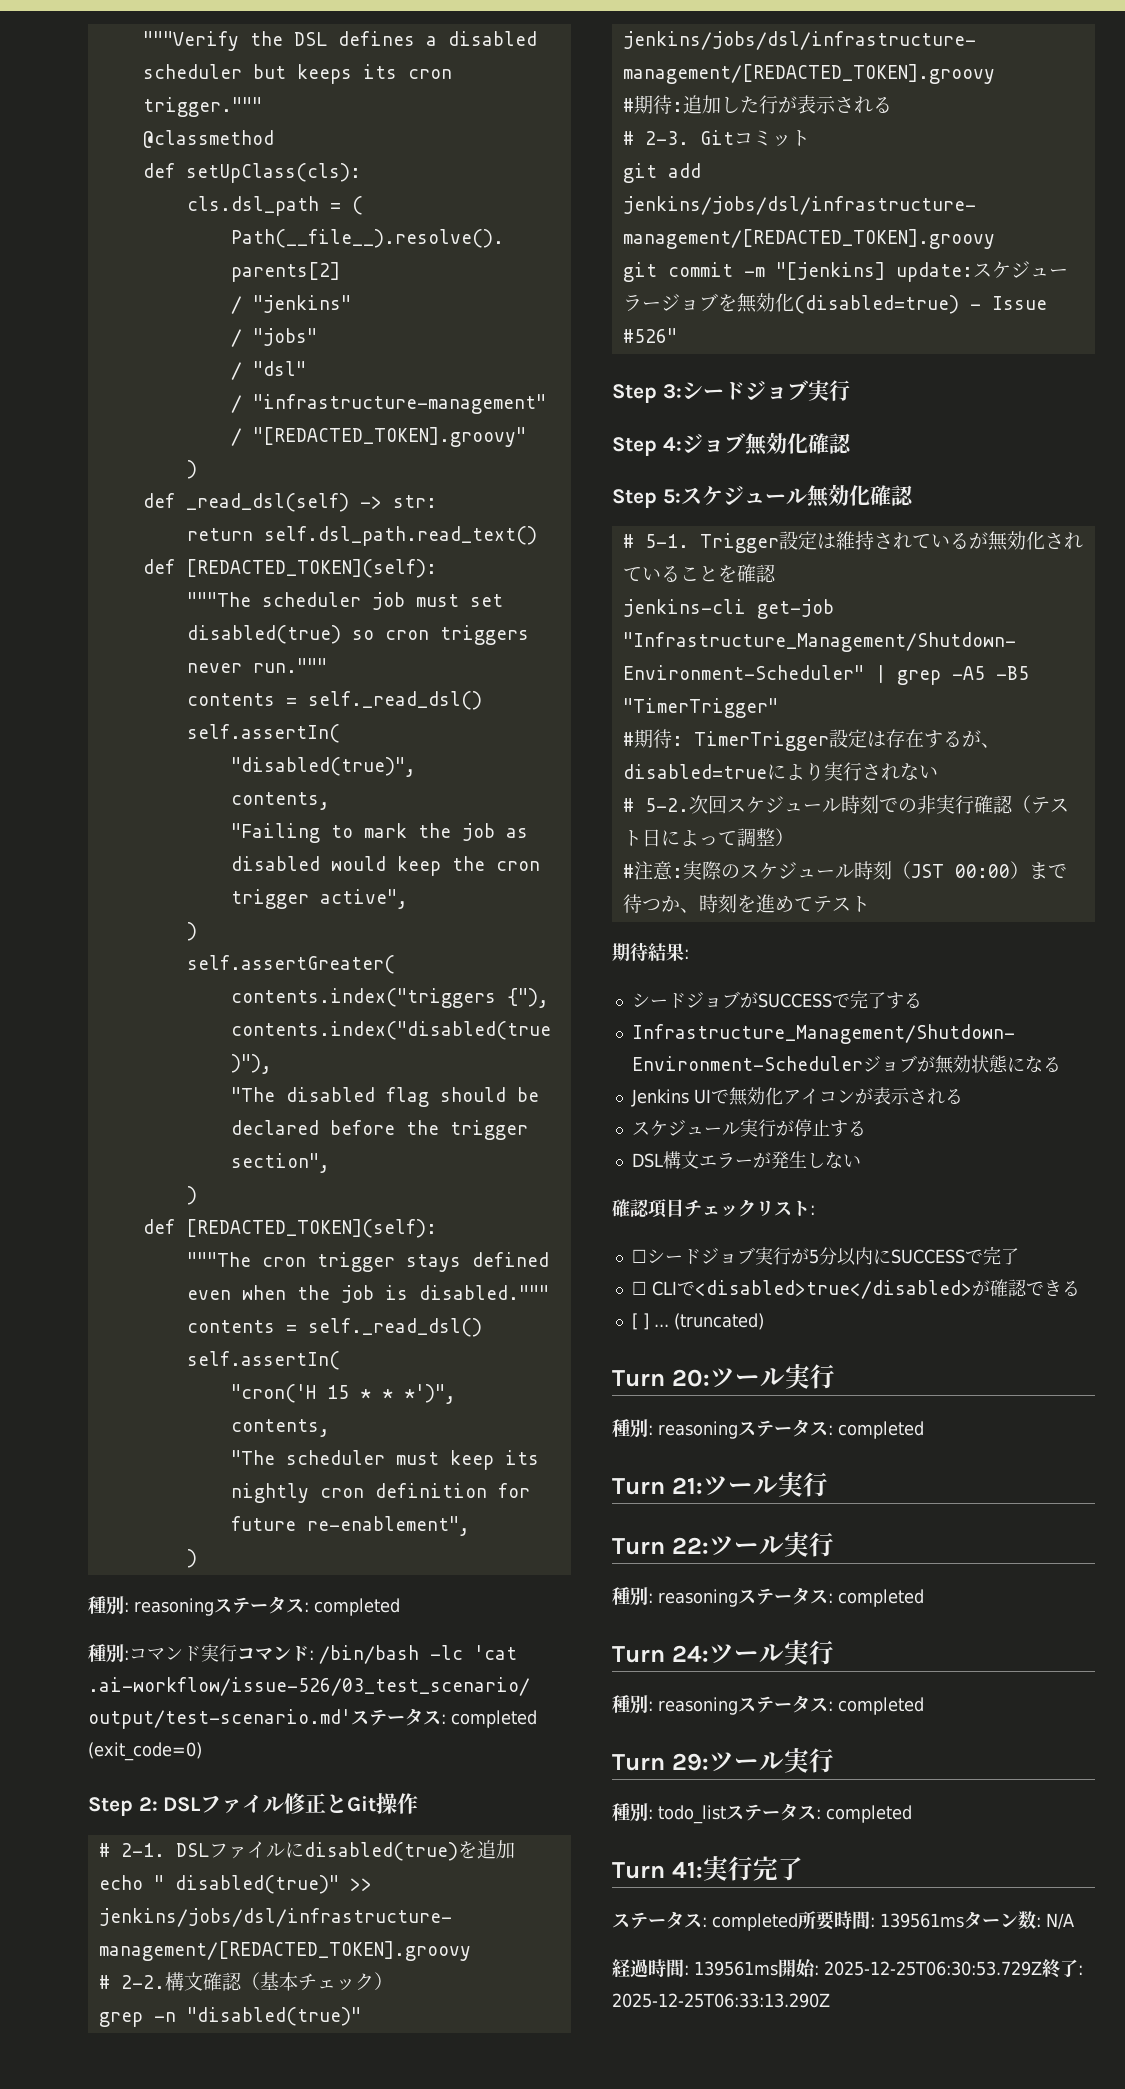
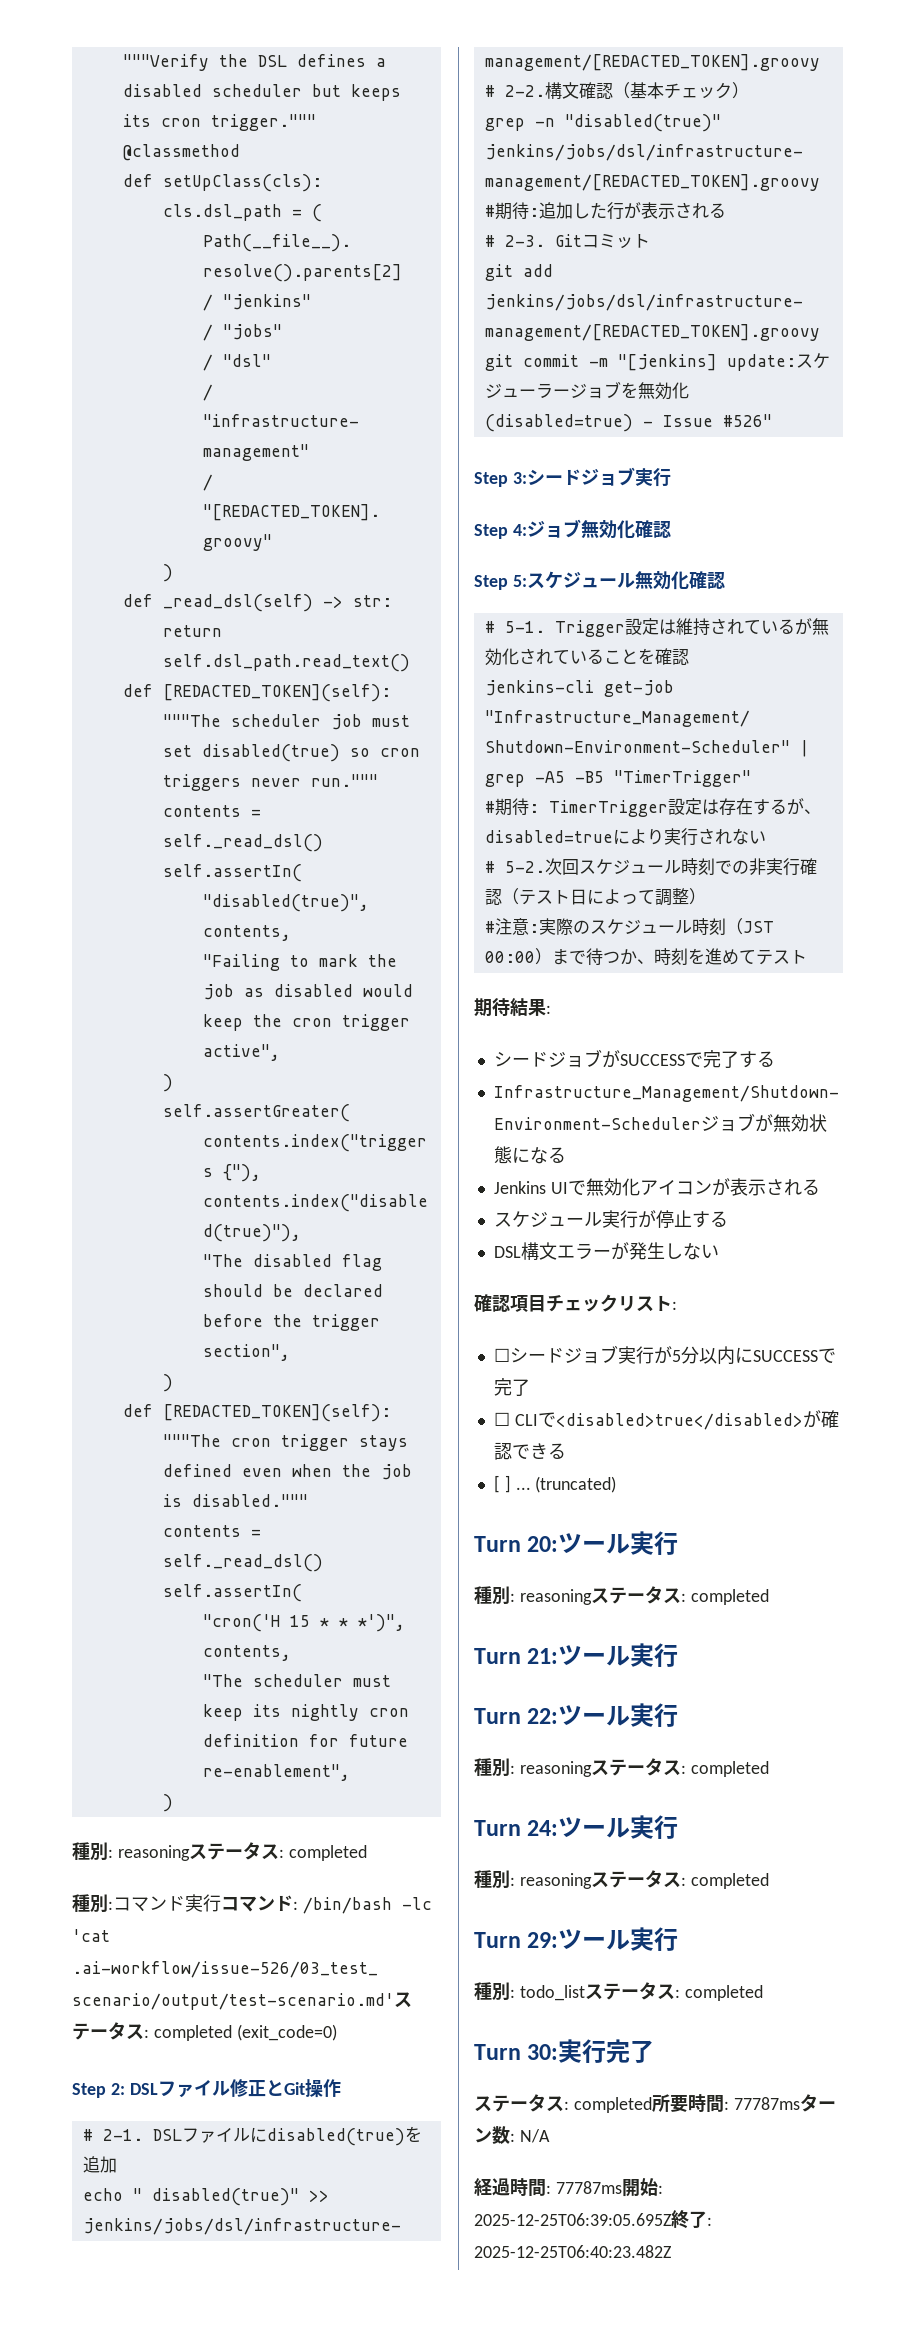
[671,1861,703,1878] 41: -> [527,2044,559,2060] 30:
[880,1913,964,1928] 139561ms -> [733,2097,800,2110] 77787ms
[694,1961,778,1976] 139561ms -> [555,2181,622,2194] 77787ms
[824,1961,1042,1976] 2025-12-25T06:30:53.729Z -> [474,2213,671,2226] 2025-12-25T06:39:05.695Z
[612,1993,830,2008] 2025-12-25T06:33:13.290Z -> [474,2245,671,2258] 2025-12-25T06:40:23.482Z

